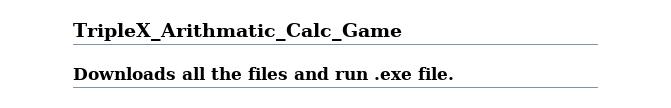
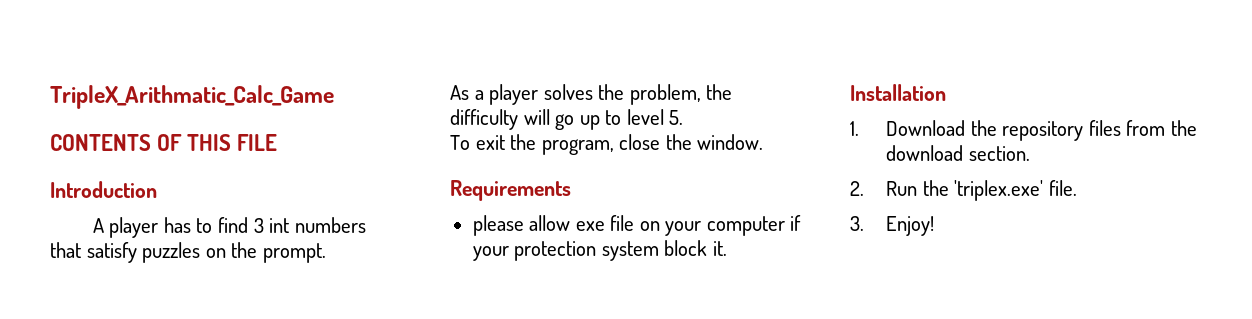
[73,67,412,80] Downloads all the files and run .exe -> [50,134,278,151] [50,181,157,198] [92,217,366,238] [50,242,326,263] [450,84,733,105] [450,109,684,130] [450,134,764,155] [450,180,571,201] [472,215,802,236] [472,240,727,261] [850,84,946,101] [850,120,1197,141] [886,145,1030,161] [850,180,1044,201] CONTENTS OF THIS FILE // Introduction // A player has to find 3 int numbers that satisfy puzzles on the prompt. // As a player solves the problem, the difficulty will go up to level 5. // To exit the program, close the window. // Requirements // please allow exe file on your computer if your protection system block it. // Installation // 1. Download the repository files from the download section. // 2. Run the 'triplex.exe'
(454, 73) none -> [850,216,935,236] // 3. Enjoy!

